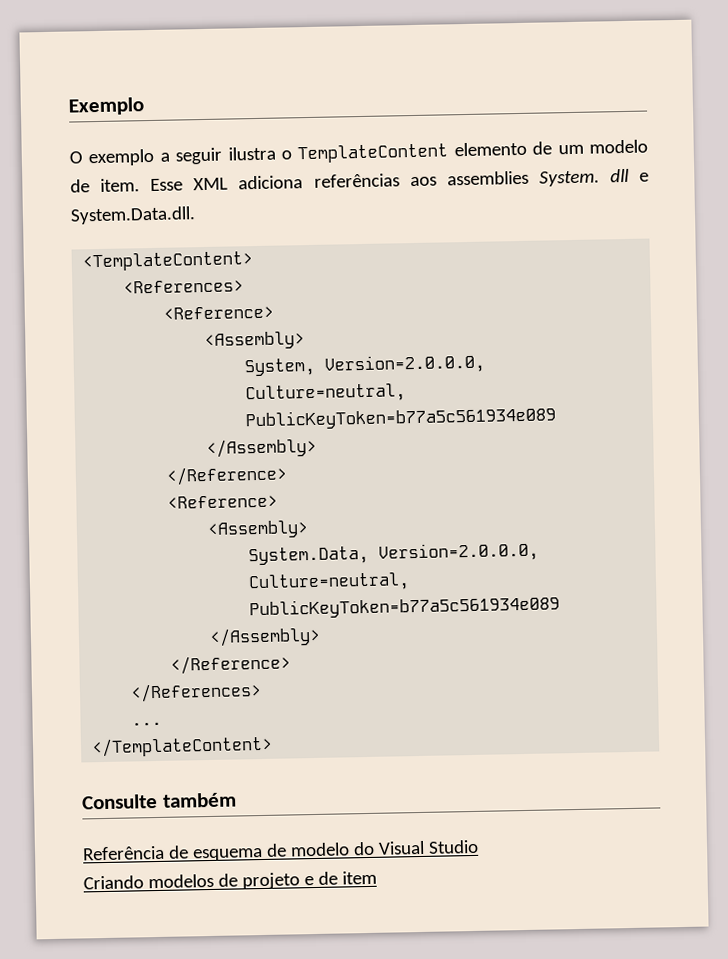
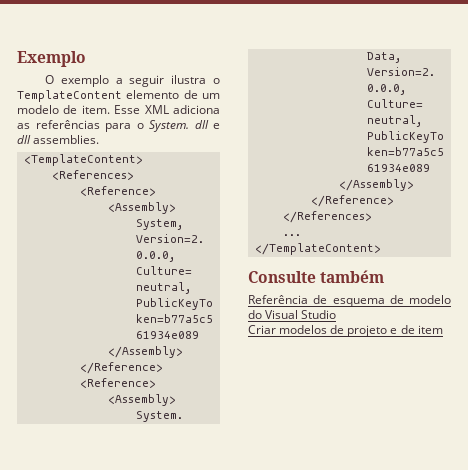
[313,170,529,188] referências aos assemblies -> [17,120,144,132] as referências para o
[70,206,196,225] System.Data.dll. -> [17,135,100,144] dll assemblies.
[83,875,144,890] Criando -> [248,325,276,334] Criar

